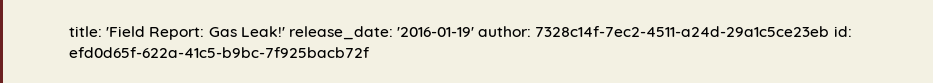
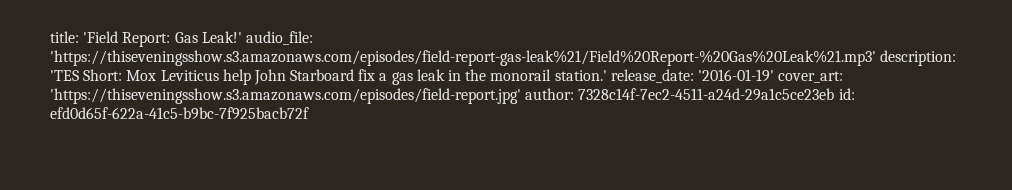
[288,26,475,40] release_date: '2016-01-19' -> [245,31,313,45] [50,50,957,66] [50,69,844,85] [50,88,521,104] audio_file: 'https://thiseveningsshow.s3.amazonaws.com/episodes/field-report-gas-leak%21/Field%20Report-%20Gas%20Leak%21.mp3' description: 'TES Short: Mox Leviticus help John Starboard fix a gas leak in the monorail station.' release_date: '2016-01-19' cover_art: 'https://thiseveningsshow.s3.amazonaws.com/episodes/field-report.jpg'

